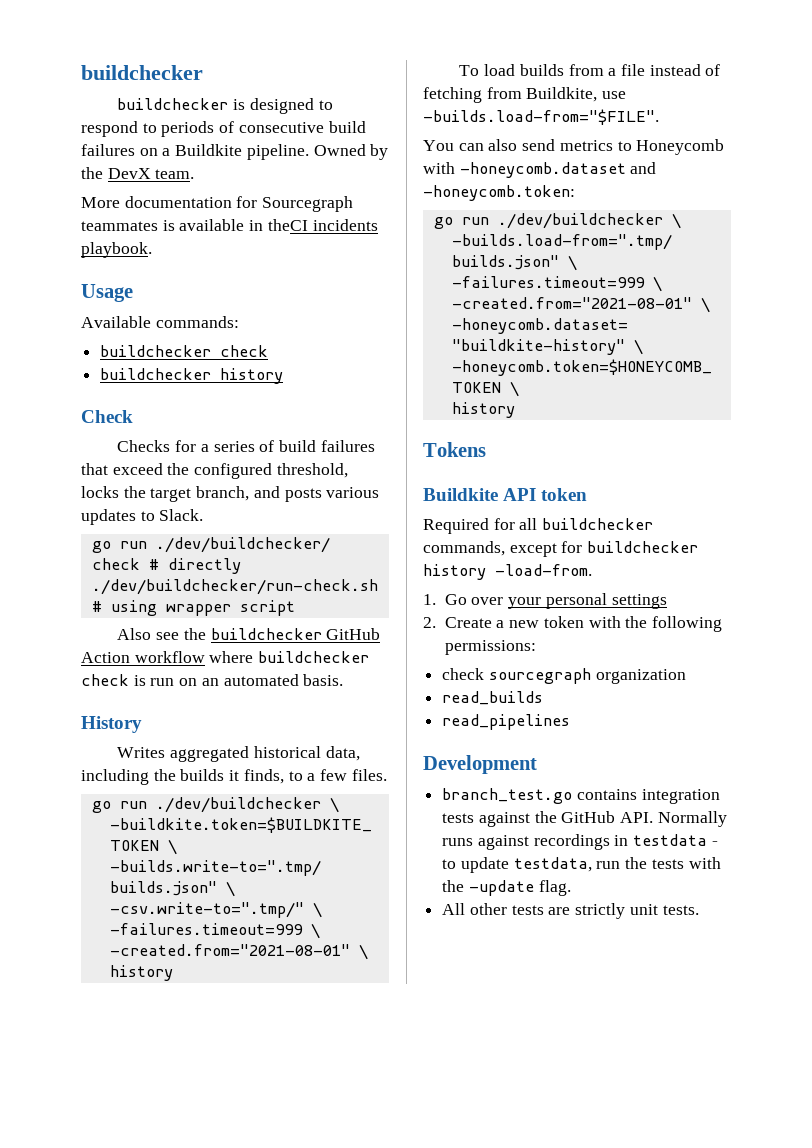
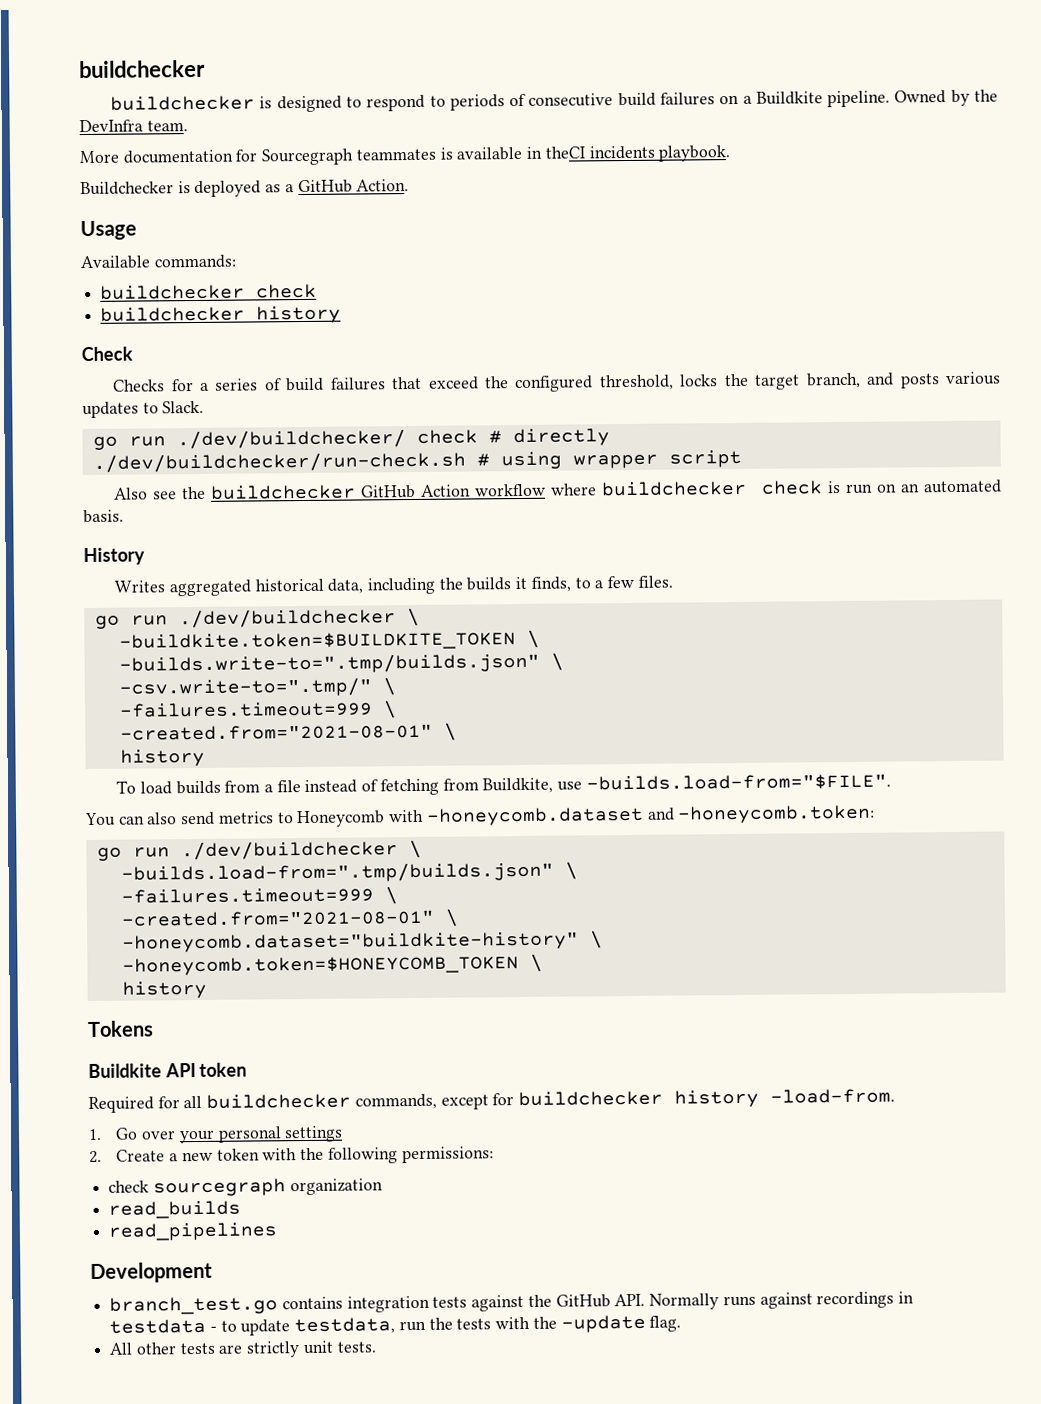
[107,168,151,179] DevX -> [79,119,143,133] DevInfra
(152, 250) none -> [80,179,410,197] // Buildchecker is deployed as a GitHub Action.

